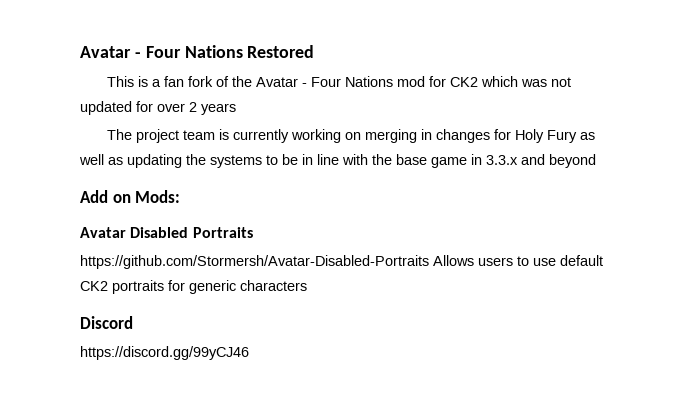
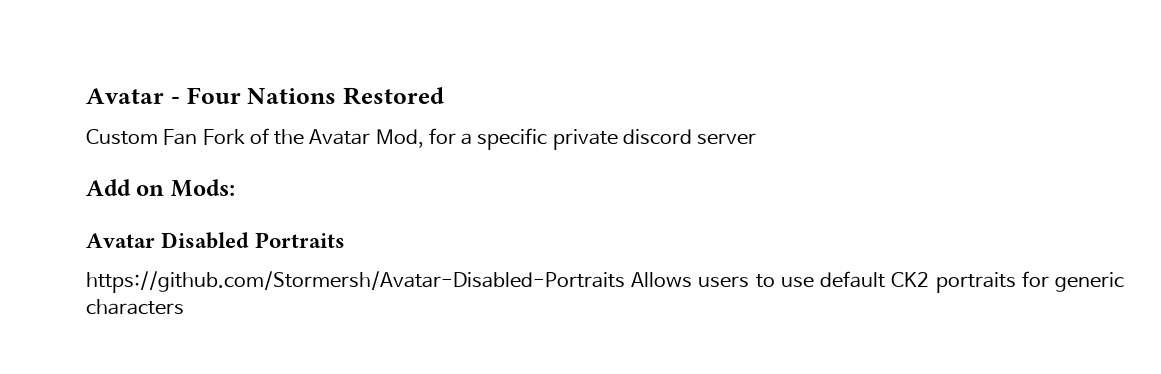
[107,76,572,87] [80,101,236,115] [107,129,596,143] [79,154,596,168] This is a fan fork of the Avatar - Four Nations mod for CK2 which was not updated for over 2 years // The project team is currently working on merging in changes for Holy Fury as well as updating the systems to be in line with the base game in 3.3.x and beyond -> [86,128,757,150] Custom Fan Fork of the Avatar Mod, for a specific private discord server
[80,316,133,329] [80,346,249,360] // Discord // https://discord.gg/99yCJ46 -> (184, 307) none

